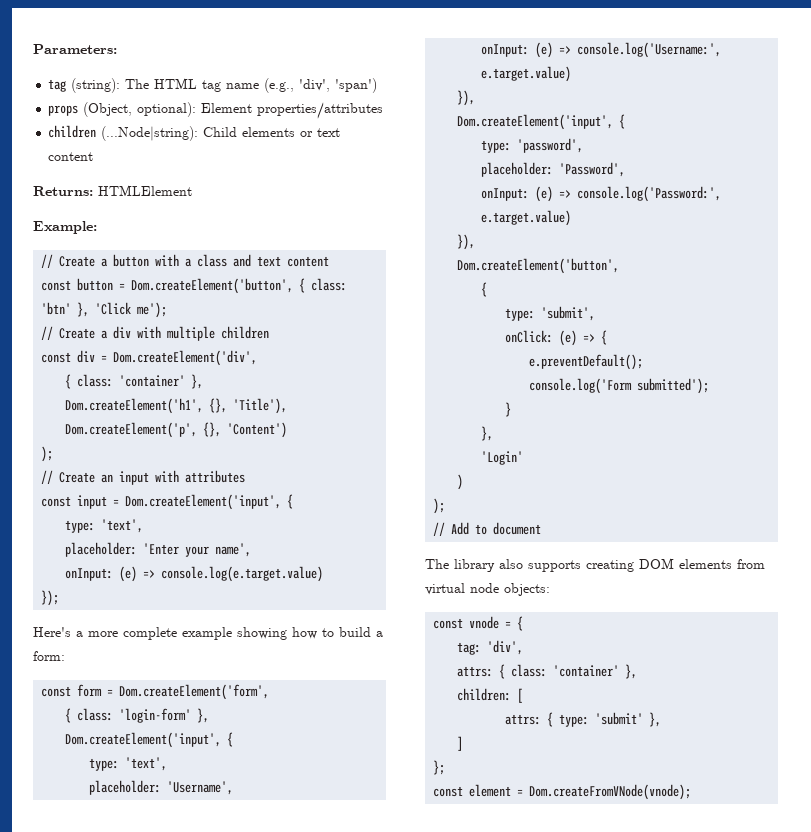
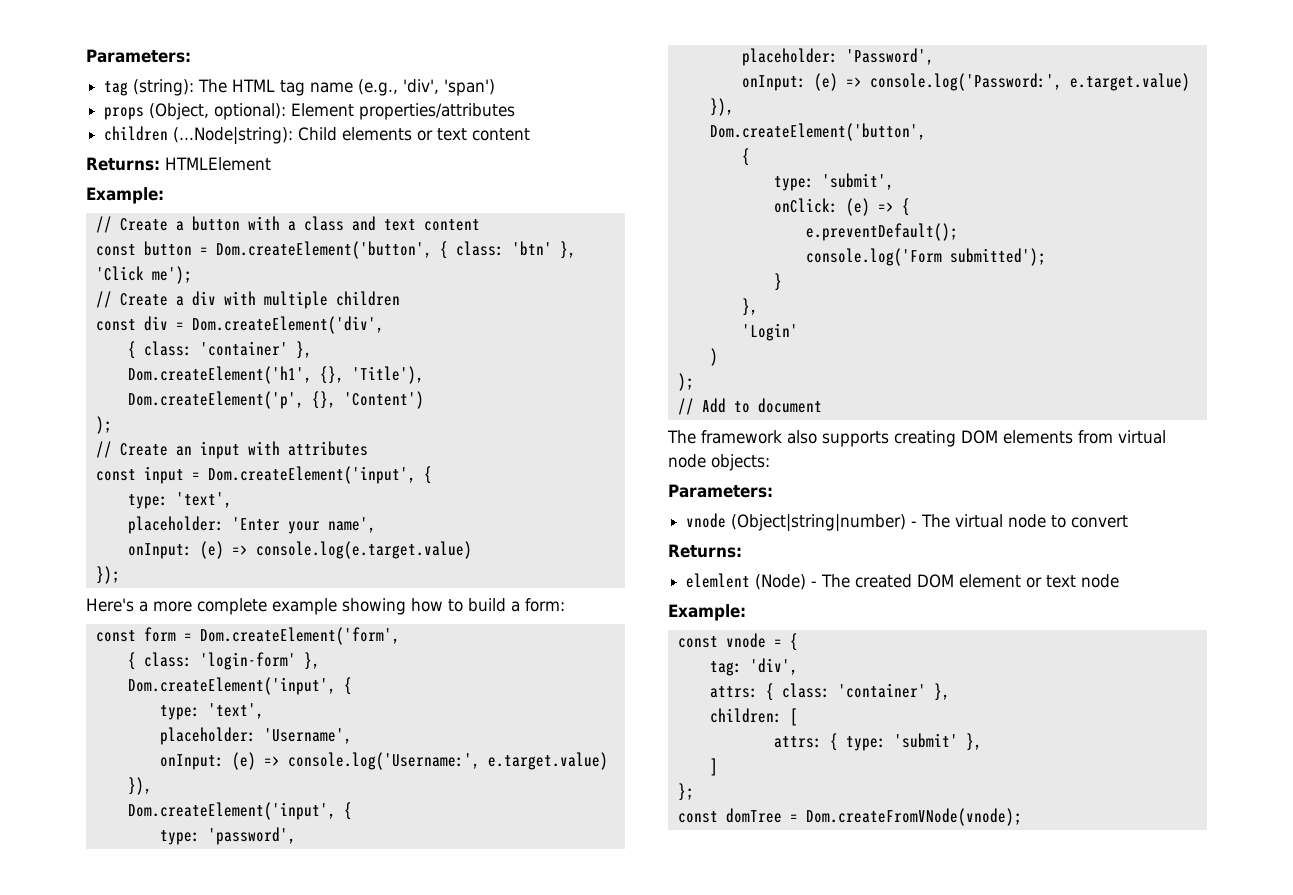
[454,559,495,572] library -> [701,430,782,444] framework
(550, 589) none -> [668,484,773,498] [686,513,1129,532] [668,544,742,558] [686,573,1120,590] [668,604,746,621] // Parameters: // vnode (Object|string|number) - The virtual node to convert // Returns: // elemlent (Node) - The created DOM element or text node // Example:
[469,784,512,797] element -> [725,808,782,823] domTree

